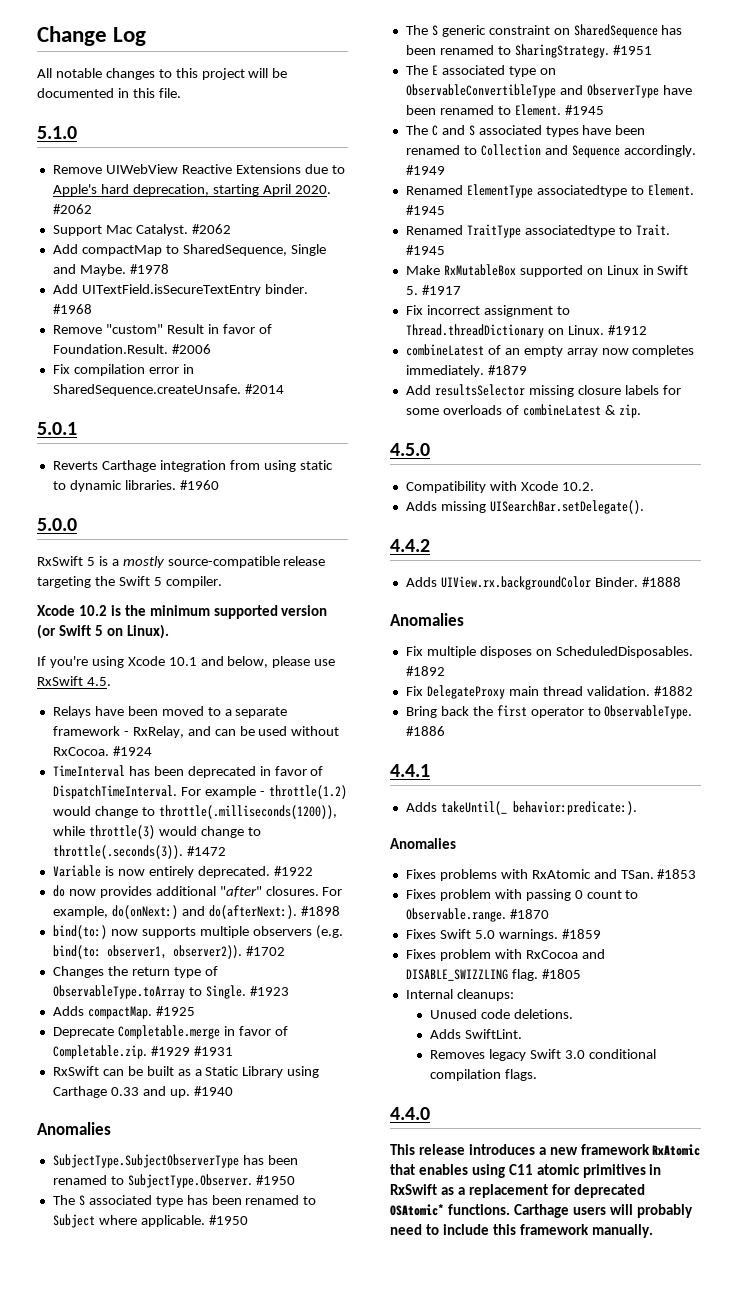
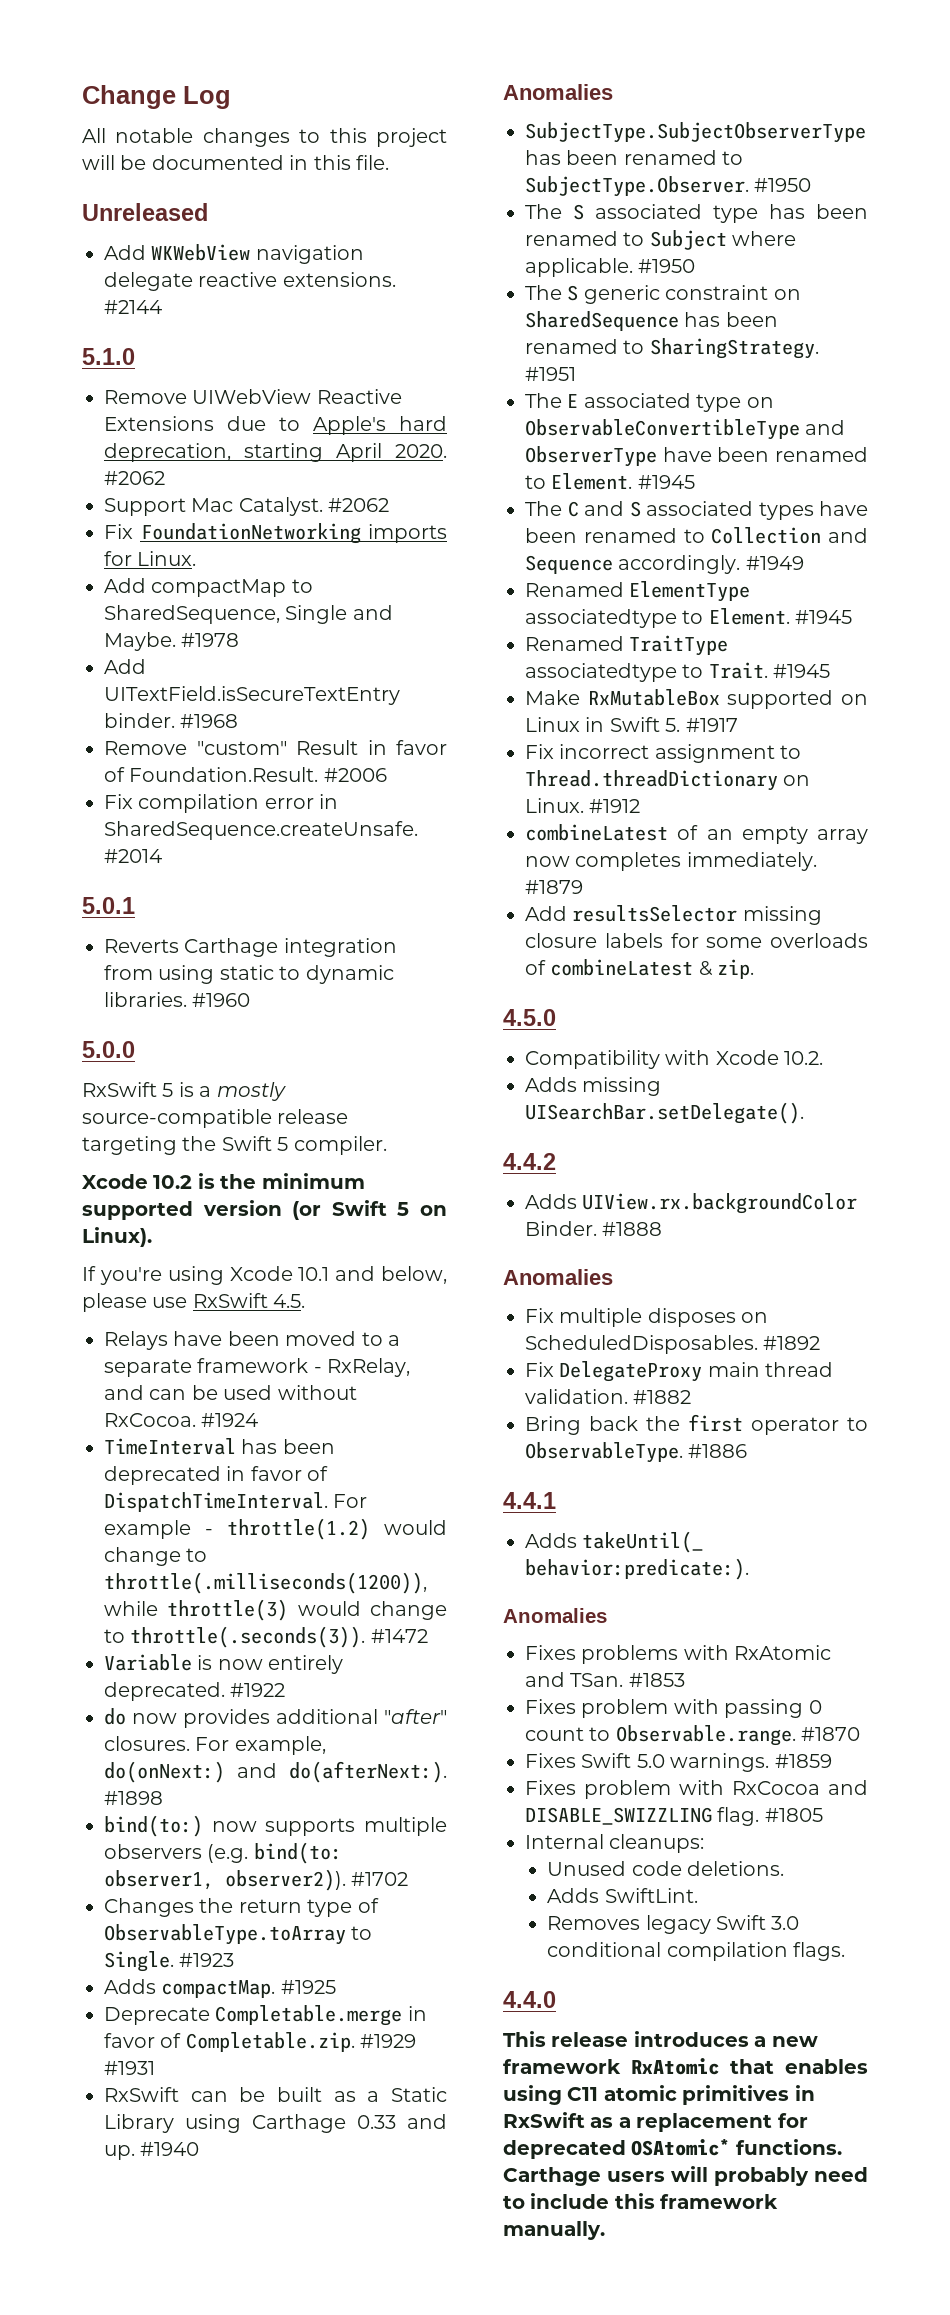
(181, 93) none -> [82,203,208,221] [104,244,364,264] [104,272,396,291] [104,300,162,314] // Unreleased // Add WKWebView navigation delegate reactive extensions. #2144
(231, 229) none -> [104,523,447,544] [104,551,197,566] // Fix FoundationNetworking imports for Linux.

